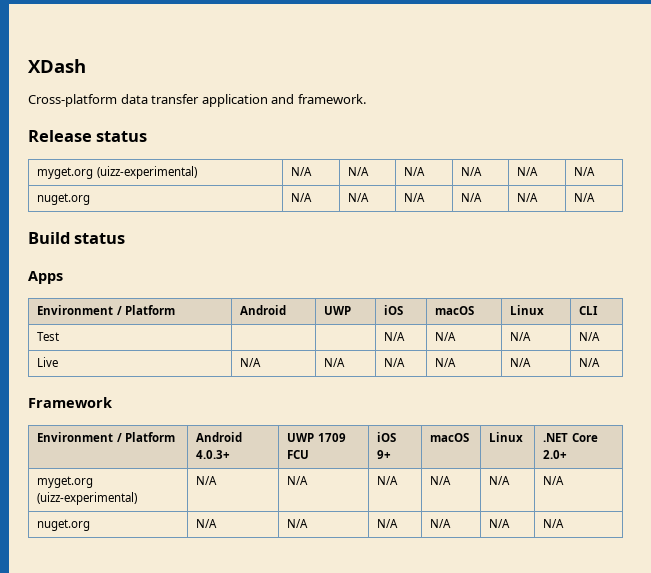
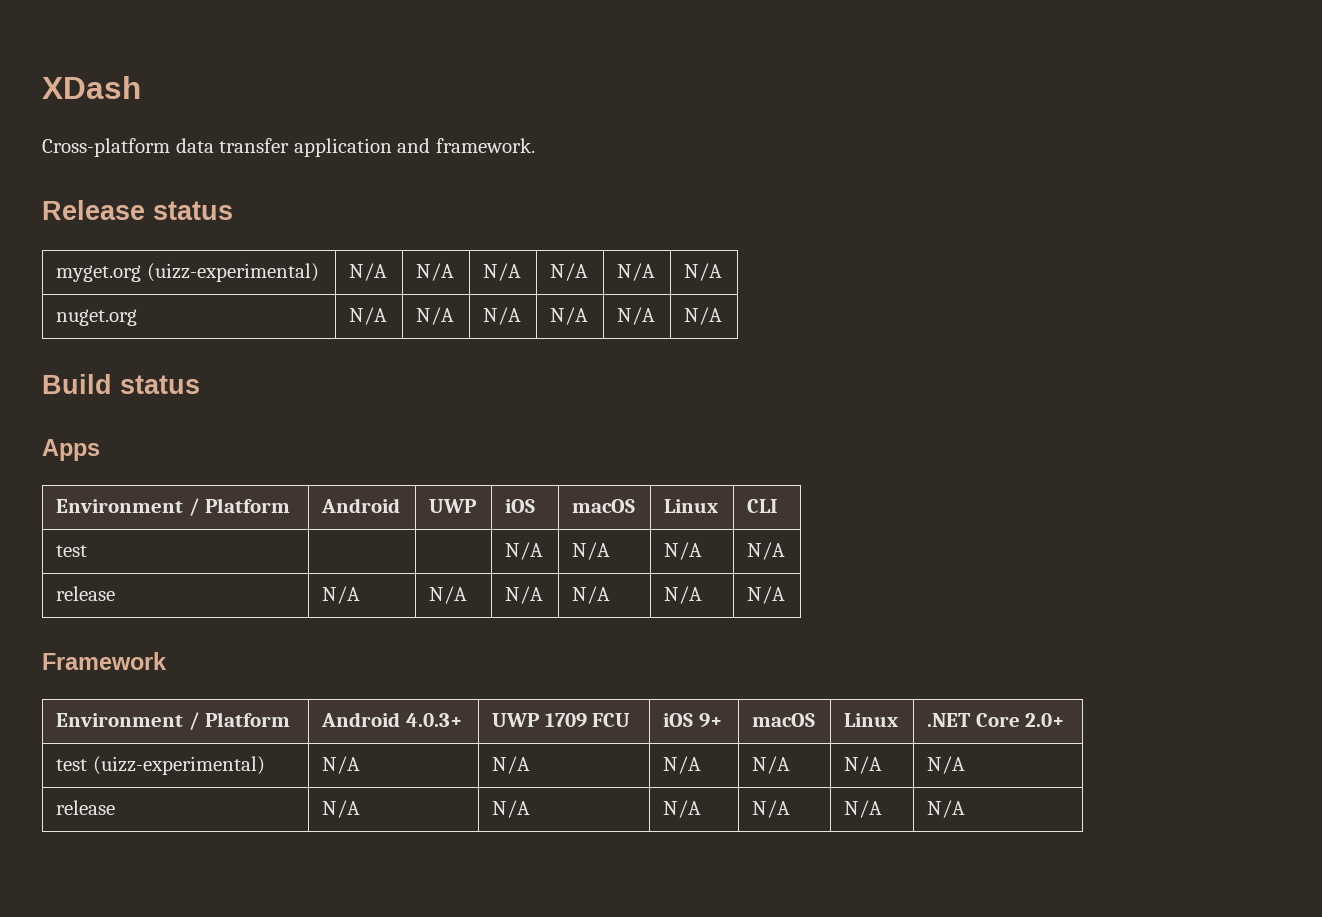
[37,332,60,341] [384,332,406,341] [435,332,457,341] [510,332,532,341] [579,332,601,341] [37,357,59,367] Test | | | N/A | N/A | N/A | N/A // Live -> [56,545,88,557] [505,542,544,560] [572,542,611,560] [664,542,703,560] [747,542,786,560] [56,586,116,601] test | | | N/A | N/A | N/A | N/A // release
[37,476,94,488] [37,492,138,505] [196,476,218,485] [287,476,309,485] [377,476,399,485] [430,476,452,485] [489,476,511,485] [543,476,565,485] [37,519,91,531] myget.org (uizz-experimental) | N/A | N/A | N/A | N/A | N/A | N/A // nuget.org -> [56,756,265,775] [322,756,361,774] [492,756,531,774] [663,756,702,774] [752,756,791,774] [844,756,883,774] [927,756,966,774] [56,800,116,815] test (uizz-experimental) | N/A | N/A | N/A | N/A | N/A | N/A // release

